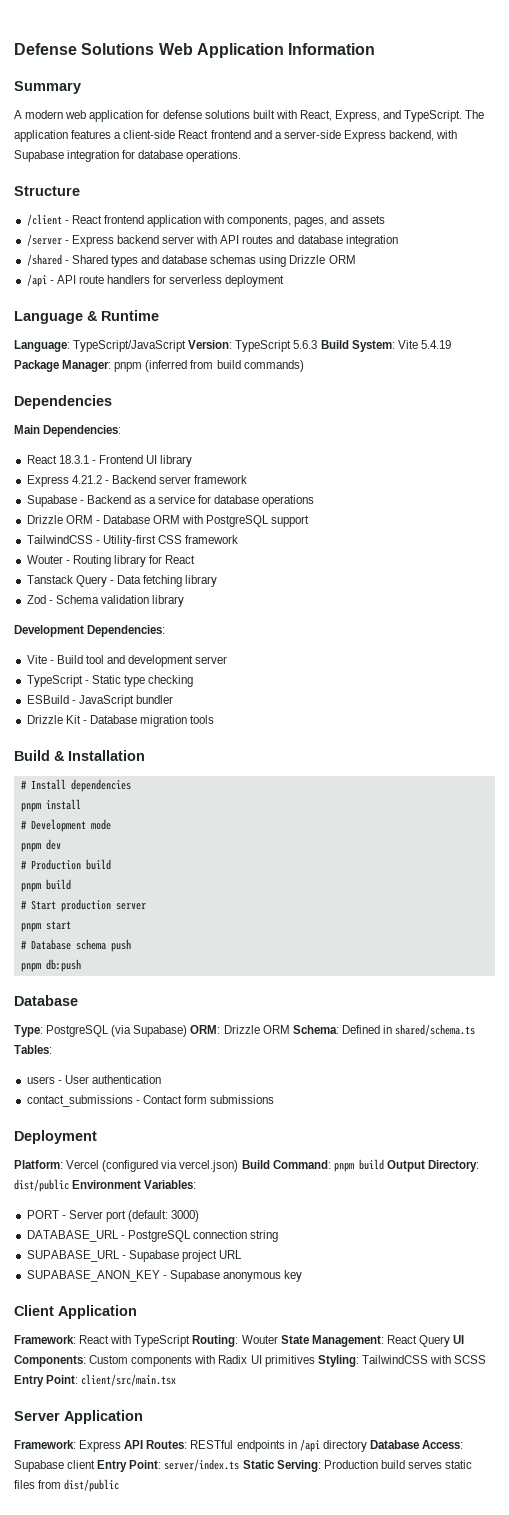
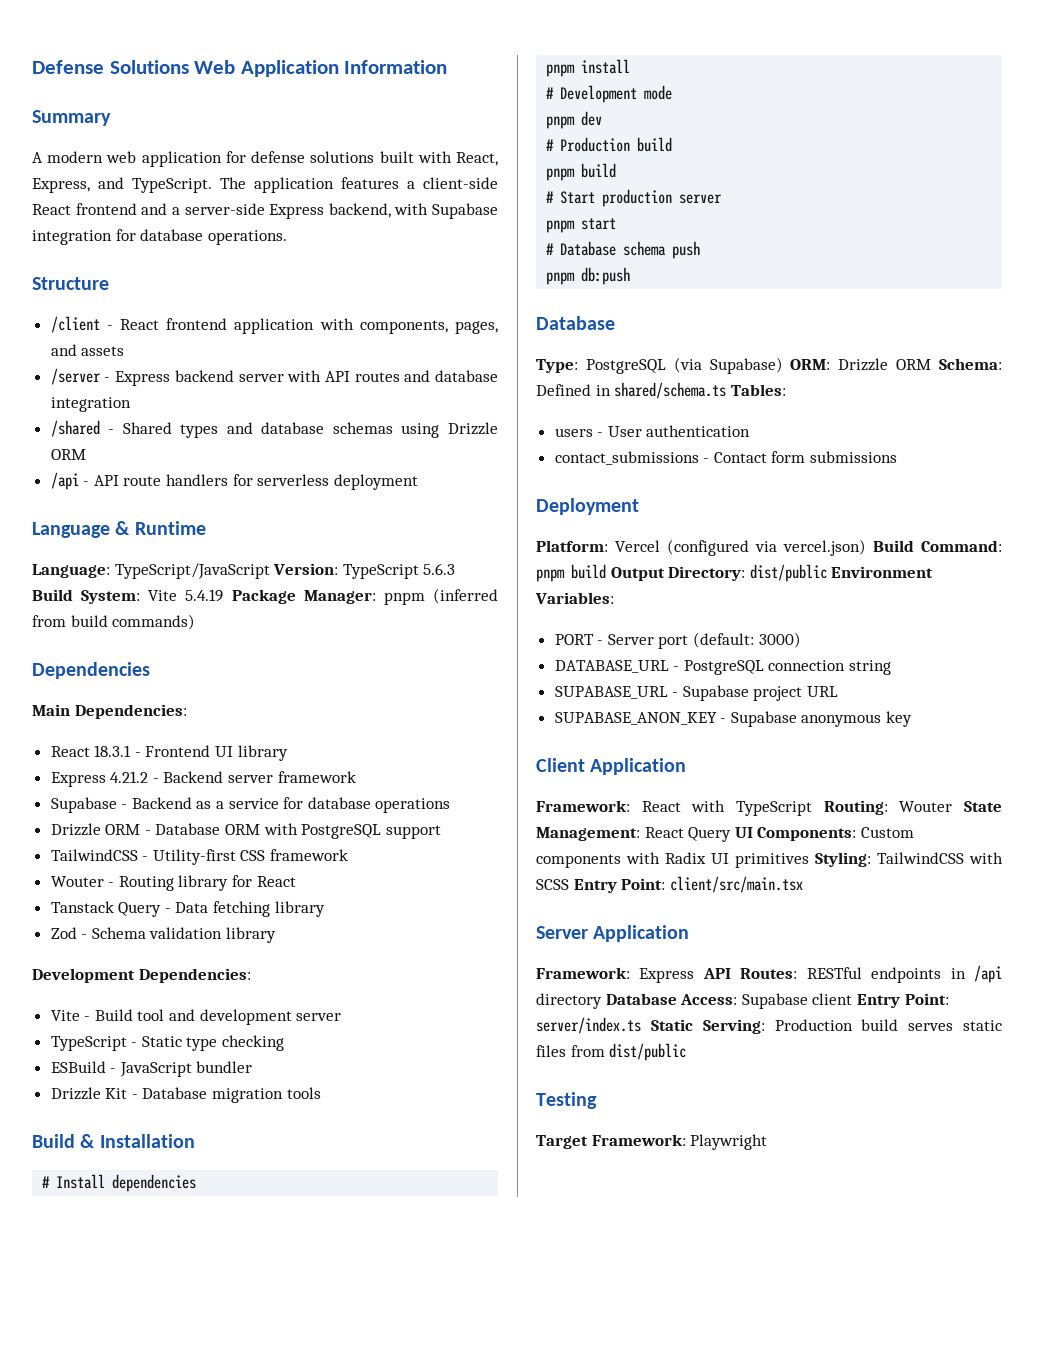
(120, 1485) none -> [536,1092,597,1109] [536,1134,768,1150] // Testing // Target Framework: Playwright

